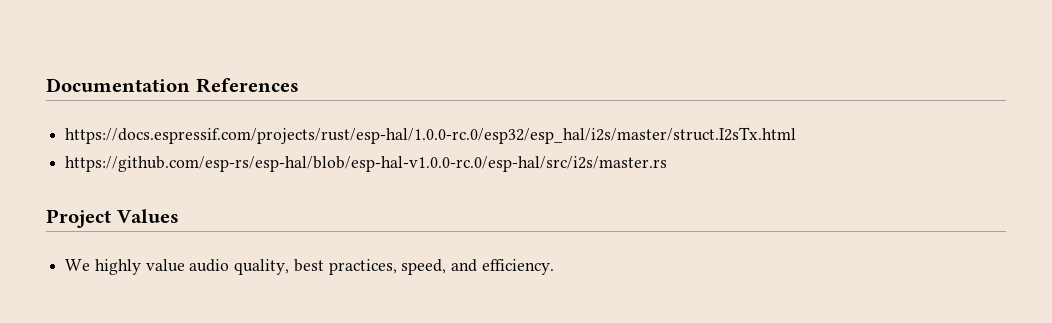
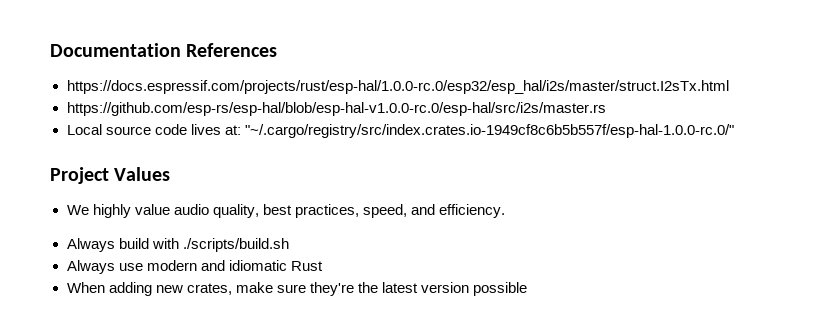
(668, 164) none -> [66,124,734,138] // Local source code lives at: "~/.cargo/registry/src/index.crates.io-1949cf8c6b5b557f/esp-hal-1.0.0-rc.0/"
(554, 267) none -> [66,238,289,252] [66,260,323,274] [66,282,527,296] // Always build with ./scripts/build.sh // Always use modern and idiomatic Rust // When adding new crates, make sure they're the latest version possible

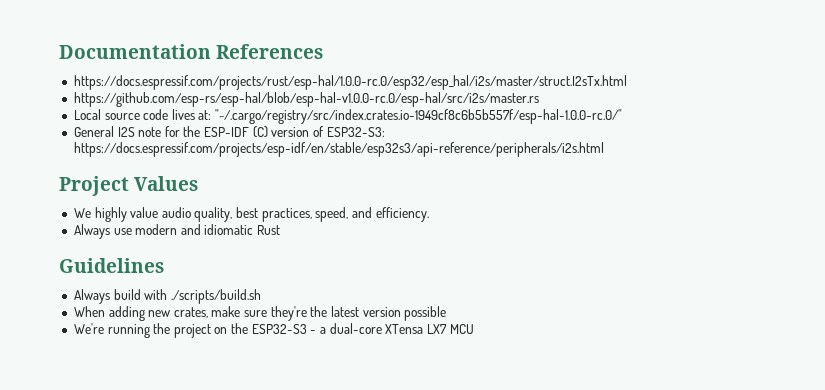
(734, 131) none -> [73,126,385,138] [73,142,604,157] // General I2S note for the ESP-IDF (C) version of ESP32-S3: https://docs.espressif.com/projects/esp-idf/en/stable/esp32s3/api-reference/peripherals/i2s.html
[66,238,289,252] // Always build with ./scripts/build.sh -> (429, 214) none
(323, 266) none -> [59,258,164,273] [73,289,261,304] // Guidelines // Always build with ./scripts/build.sh
(527, 289) none -> [73,323,474,338] // We're running the project on the ESP32-S3 - a dual-core XTensa LX7 MCU

